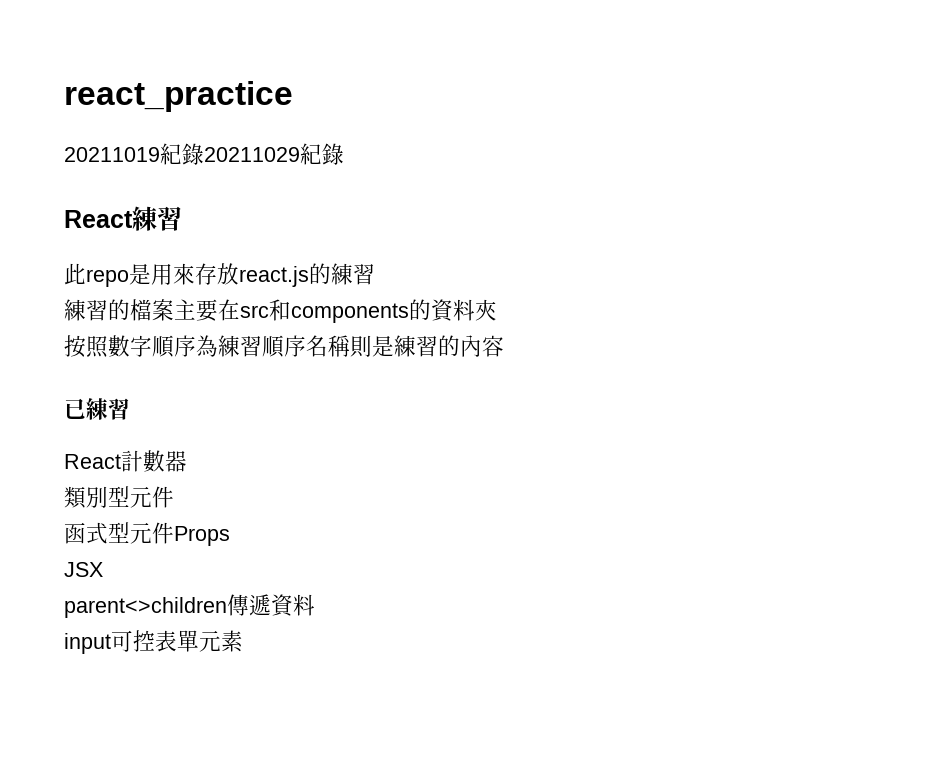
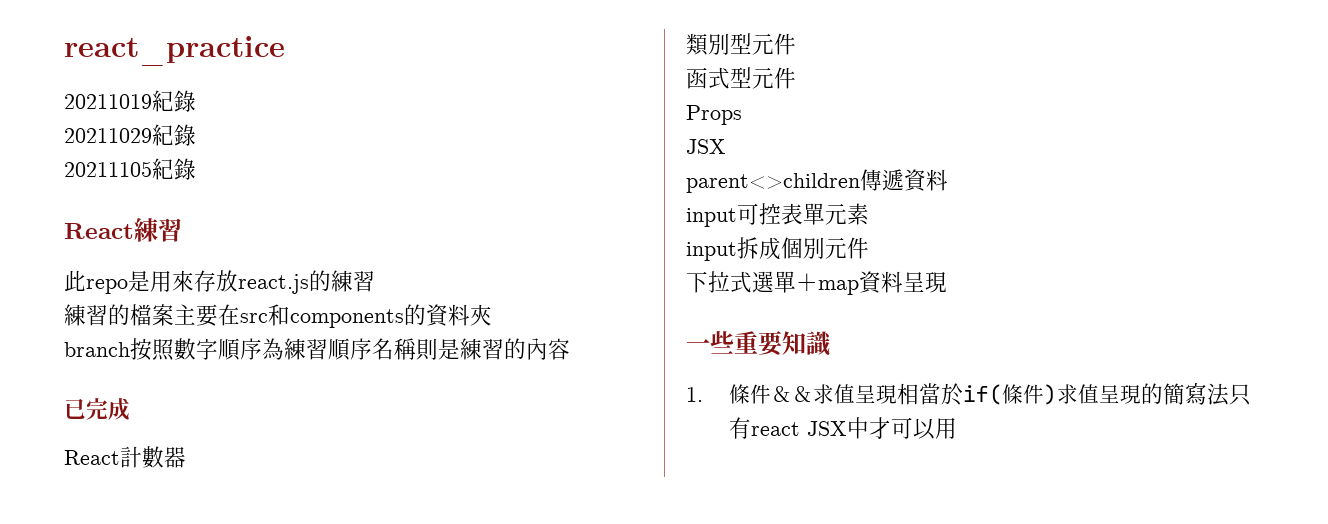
(204, 154) none -> (196, 101) //
(344, 154) none -> [64,158,196,180] // 20211105紀錄
(497, 310) none -> [64,342,130,357] branch
[86,398,130,420] 練習 -> [86,398,130,421] 完成
(174, 533) none -> (796, 78) //
(243, 641) none -> [686,237,869,261] [686,271,947,295] [686,331,831,356] [686,383,1251,406] [728,417,957,440] // input拆成個別元件 // 下拉式選單＋map資料呈現 // 一些重要知識 // 1.條件＆＆求值呈現相當於if(條件)求值呈現的簡寫法只有react JSX中才可以用

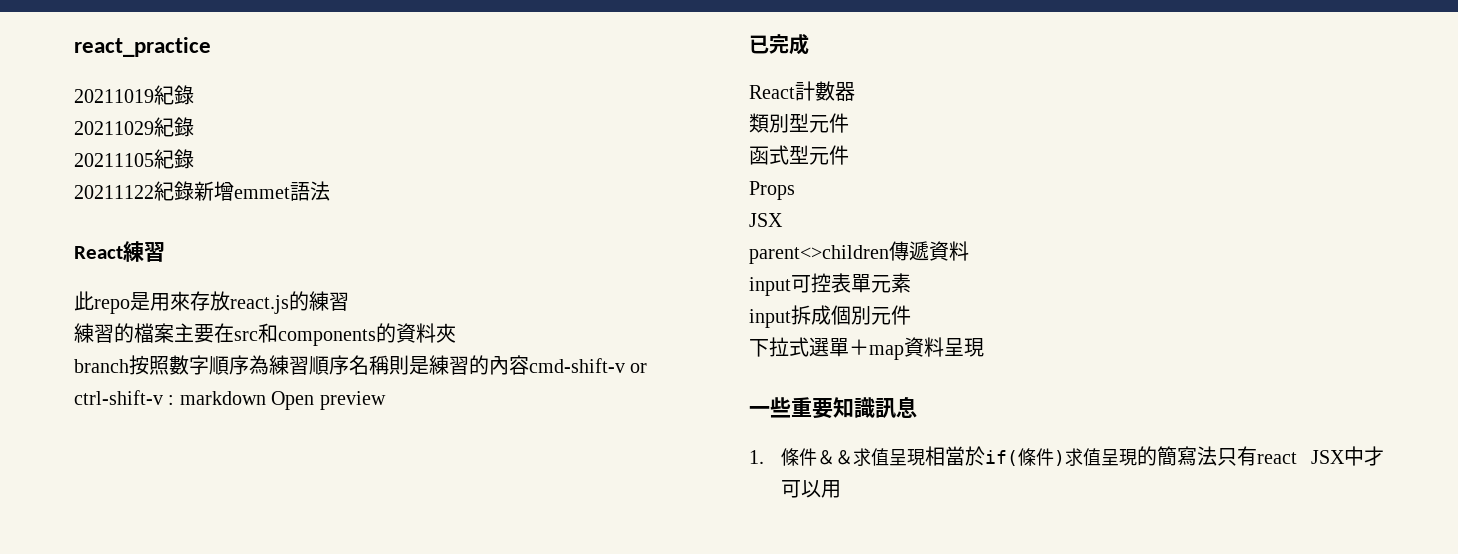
(196, 169) none -> [74,181,330,201] // 20211122紀錄新增emmet語法
(570, 349) none -> [529,358,648,373] [74,390,386,410] cmd-shift-v or ctrl-shift-v : markdown Open preview
(831, 343) none -> [875,396,917,419] 訊息

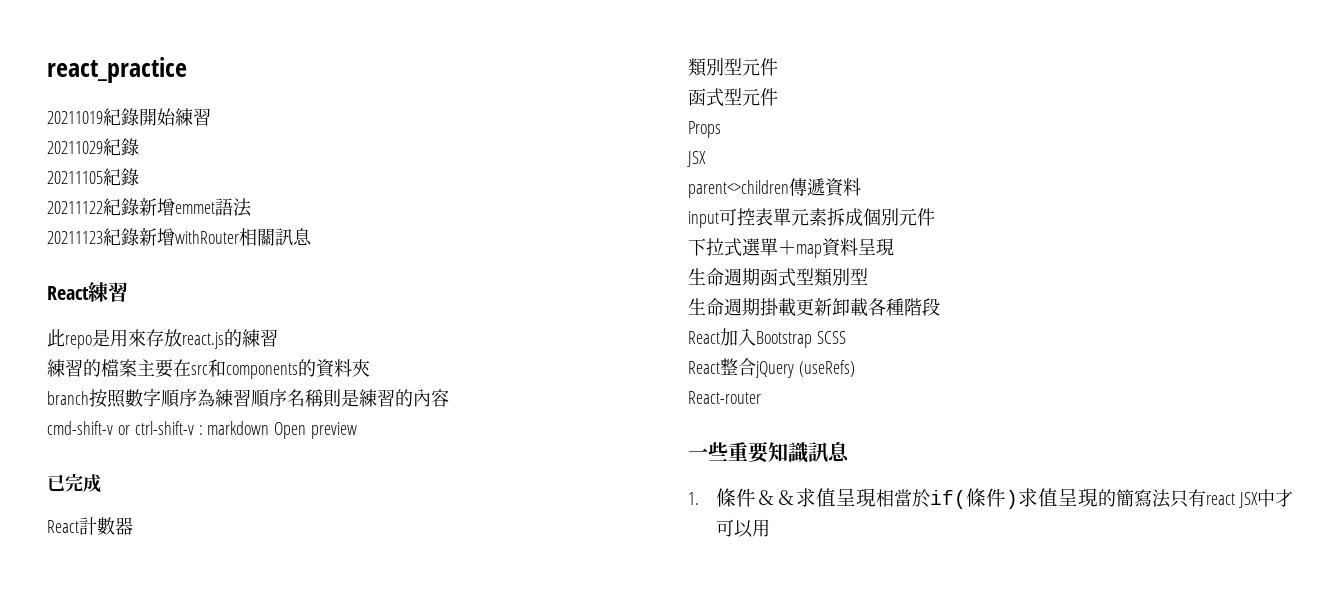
(194, 95) none -> [139,108,211,126] 開始練習
(330, 191) none -> [47,228,312,246] // 20211123紀錄新增withRouter相關訊息
(529, 365) none -> (449, 398) //
[749,309,791,328] // input -> (827, 217) none
(984, 347) none -> [688,268,868,287] [688,298,940,317] [688,328,846,348] [688,358,855,378] [688,391,761,404] // 生命週期函式型類別型 // 生命週期掛載更新卸載各種階段 // React加入Bootstrap SCSS // React整合jQuery (useRefs) // React-router

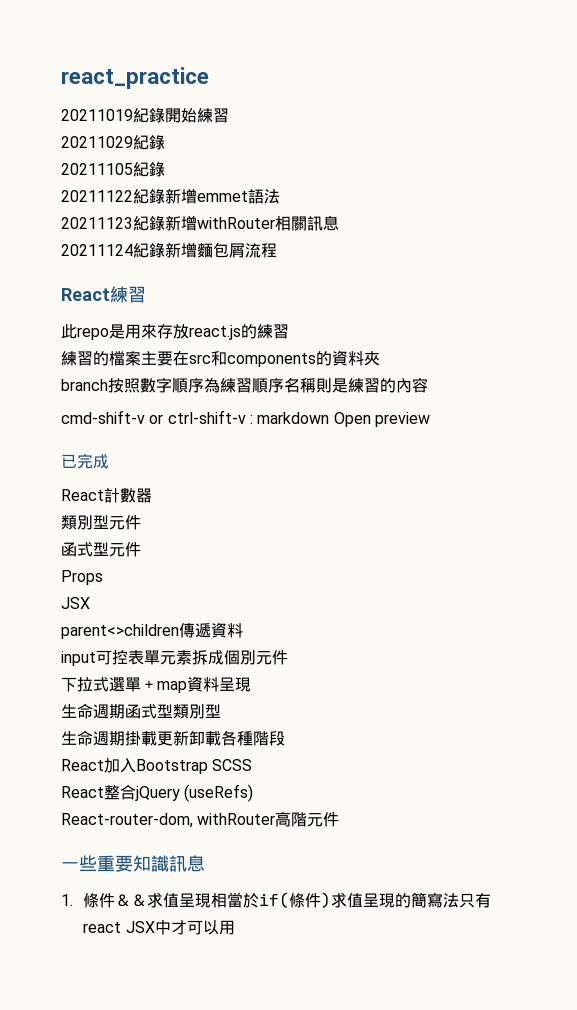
(312, 237) none -> [61,242,277,258] // 20211124紀錄新增麵包屑流程
[688,391,761,404] React-router -> [61,811,340,828] React-router-dom, withRouter高階元件

